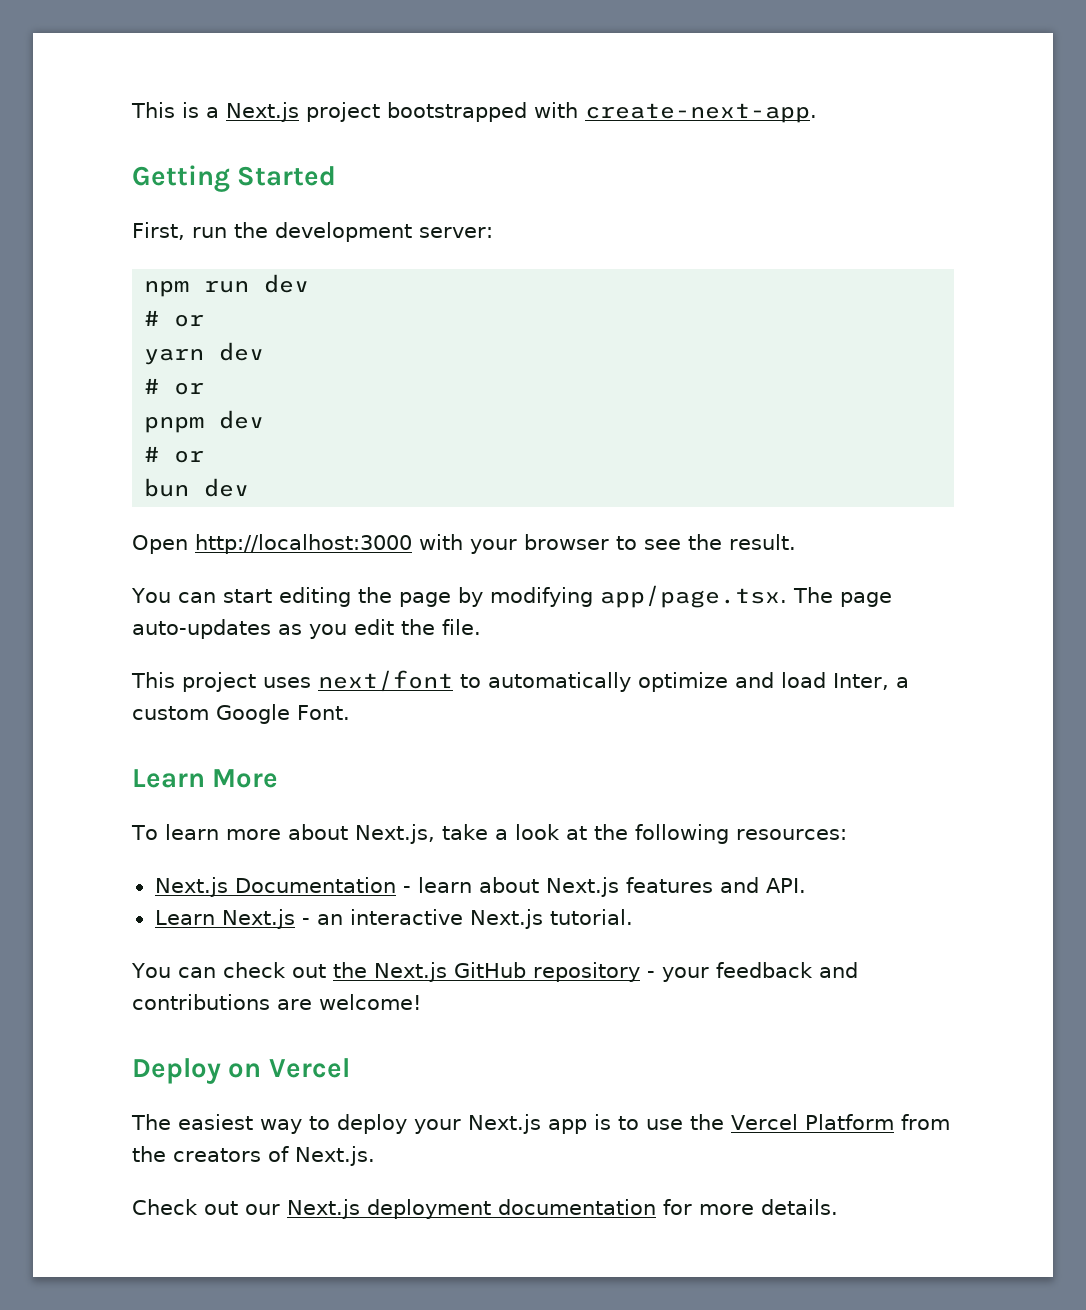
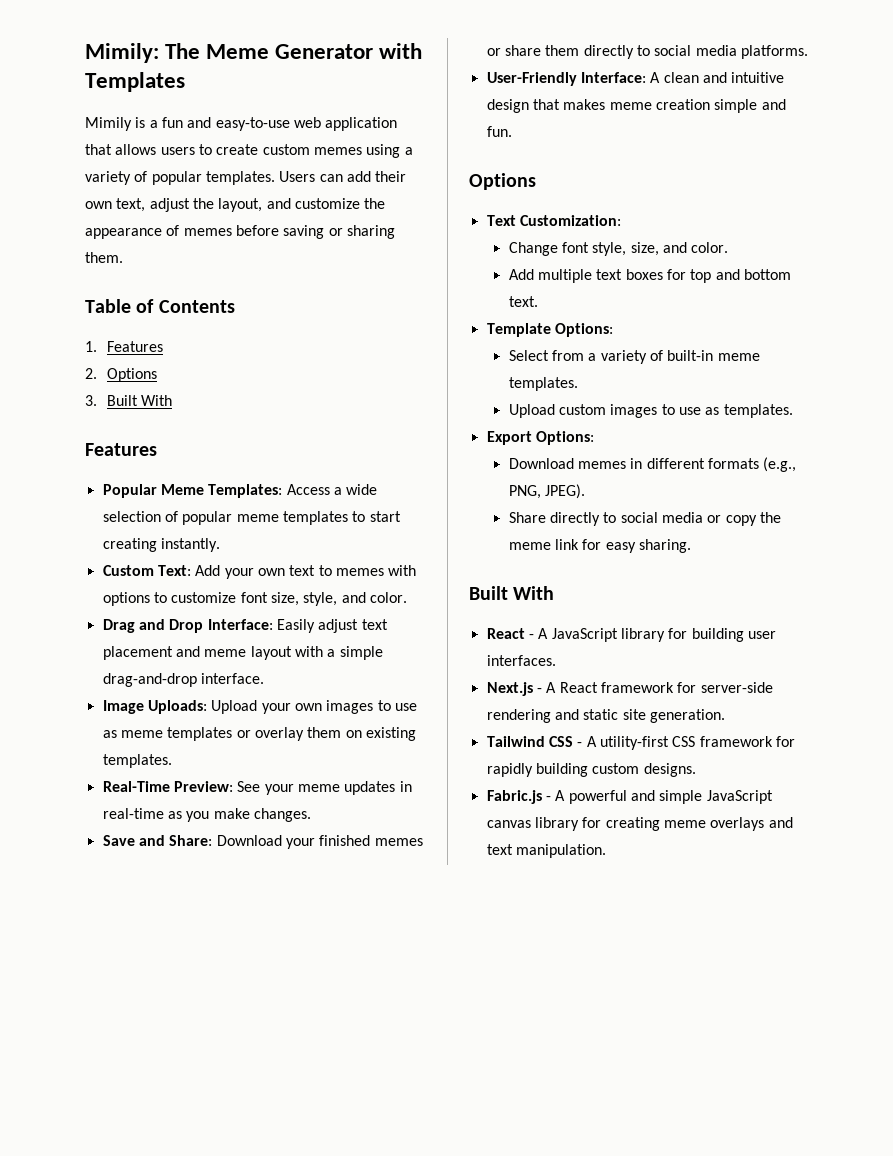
[131,102,817,123] [132,165,337,192] [132,222,493,242] [144,274,310,297] [144,310,205,327] [144,342,265,365] [144,378,205,395] [144,410,265,433] [144,446,205,463] [144,478,250,497] [132,534,796,554] [131,585,892,608] [132,619,481,639] [131,670,909,692] [132,704,350,724] [132,769,279,788] [131,824,847,844] [154,877,806,897] [154,909,633,929] [131,962,858,982] [132,994,421,1010] [132,1058,350,1084] [131,1114,950,1134] [132,1146,375,1166] [132,1199,838,1219] This is a Next.js project bootstrapped with create-next-app. // Getting Started // First, run the development server: // npm run dev // # or // yarn dev // # or // pnpm dev // # or // bun dev // Open http://localhost:3000 with your browser to see the result. // You can start editing the page by modifying app/page.tsx. The page auto-updates as you edit the file. // This project uses next/font to automatically optimize and load Inter, a custom Google Font. // Learn More // To learn more about Next.js, take a look at the following resources: // Next.js Documentation - learn about Next.js features and API. // Learn Next.js - an interactive Next.js tutorial. // You can check out the Next.js GitHub repository - your feedback and contributions are welcome! // Deploy on Vercel // The easiest way to deploy your Next.js app is to use the Vercel Platform from the creators of Next.js. // Check out our Next.js deployment documentation for more details. -> [85,43,423,63] [85,72,185,92] [85,117,398,131] [85,144,413,158] [85,171,407,185] [85,198,386,212] [85,225,395,239] [85,252,123,263] [85,299,235,313] [85,341,164,352] [85,368,158,382] [85,395,173,406] [85,443,157,456] [102,484,378,498] [102,511,401,525] [102,538,220,552] [102,565,417,579] [102,592,407,606] [102,619,388,633] [102,646,383,660] [102,673,264,687] [102,700,417,714] [102,727,416,741] [102,754,172,768] [102,781,412,795] [102,808,311,822] [102,835,423,849] [486,45,808,59] [486,72,785,86] [486,99,786,113] [486,126,512,137] [469,173,536,190] [486,215,621,226] [508,242,729,256] [508,269,792,283] [508,296,538,307] [486,323,613,337] [508,350,760,364] [508,377,578,391] [508,404,793,418] [486,431,594,445] [508,457,797,472] [508,484,586,499] [508,512,782,526] [508,539,692,553] [469,586,555,600] [486,628,776,642] [486,655,556,666] [486,682,773,696] [486,709,725,723] [486,736,795,750] [486,763,696,777] [486,790,773,804] [486,817,793,831] [486,844,606,858] Mimily: The Meme Generator with Templates // Mimily is a fun and easy-to-use web application that allows users to create custom memes using a variety of popular templates. Users can add their own text, adjust the layout, and customize the appearance of memes before saving or sharing them. // Table of Contents // 1. Features // 2. Options // 3. Built With // Features // Popular Meme Templates: Access a wide selection of popular meme templates to start creating instantly. // Custom Text: Add your own text to memes with options to customize font size, style, and color. // Drag and Drop Interface: Easily adjust text placement and meme layout with a simple drag-and-drop interface. // Image Uploads: Upload your own images to use as meme templates or overlay them on existing templates. // Real-Time Preview: See your meme updates in real-time as you make changes. // Save and Share: Download your finished memes or share them directly to social media platforms. // User-Friendly Interface: A clean and intuitive design that makes meme creation simple and fun. // Options // Text Customization: // Change font style, size, and color. // Add multiple text boxes for top and bottom text. // Template Options: // Select from a variety of built-in meme templates. // Upload custom images to use as templates. // Export Options: // Download memes in different formats (e.g., PNG, JPEG). // Share directly to social media or copy the meme link for easy sharing. // Built With // React - A JavaScript library for building user interfaces. // Next.js - A React framework for server-side rendering and static site generation. // Tailwind CSS - A utility-first CSS framework for rapidly building custom designs. // Fabric.js - A powerful and simple JavaScript canvas library for creating meme overlays and text manipulation.

